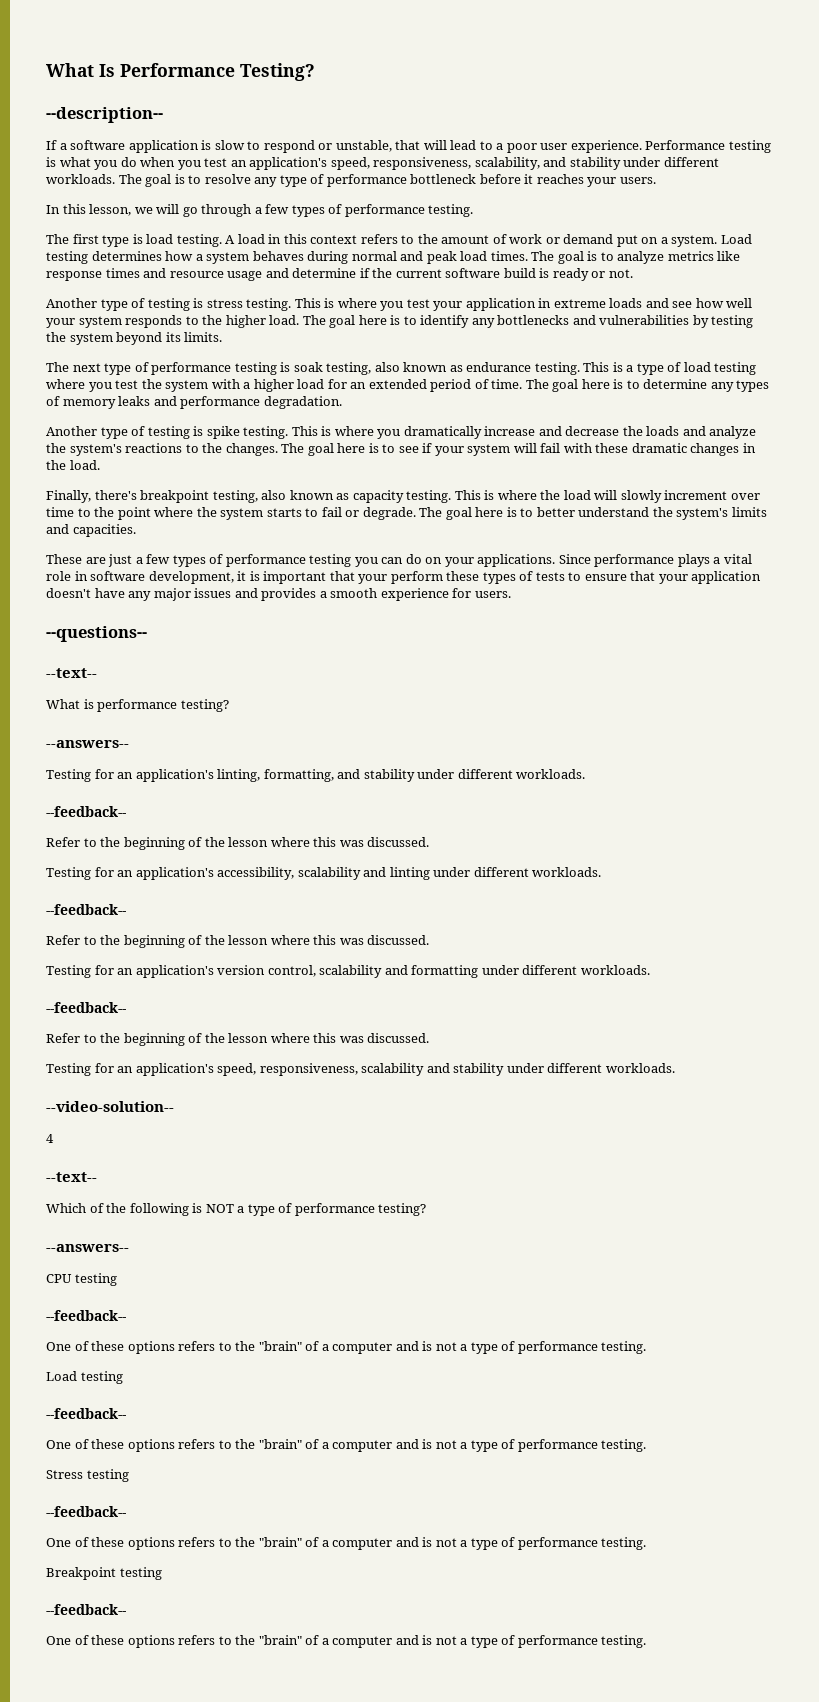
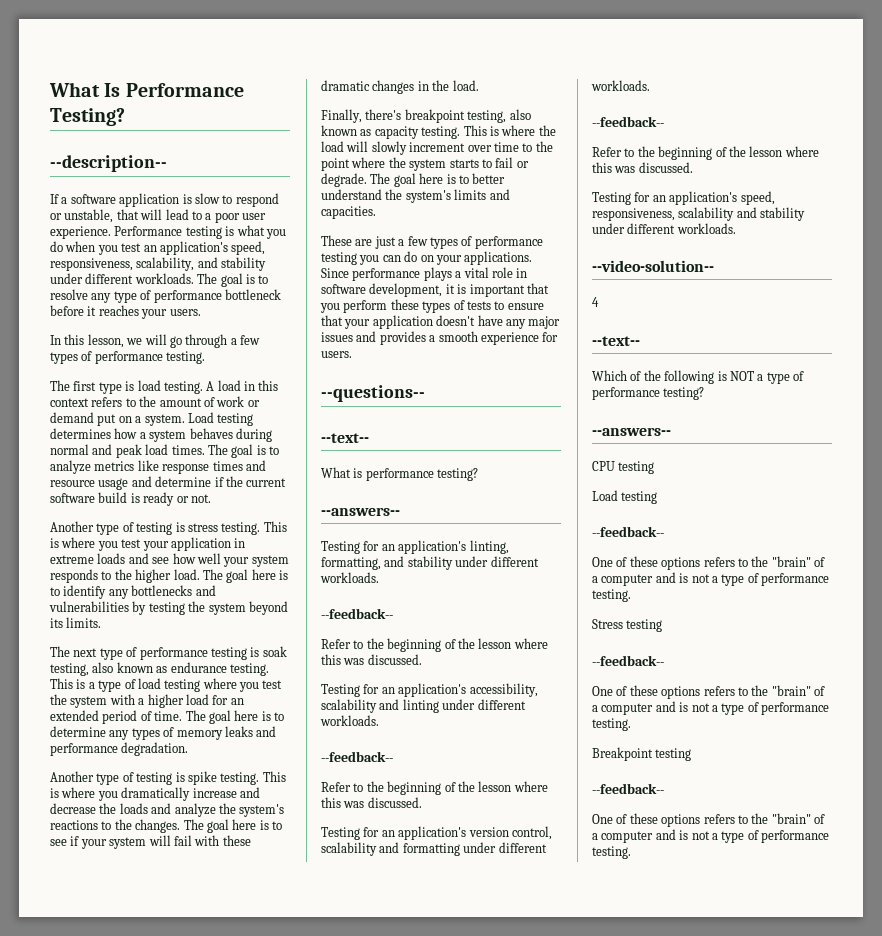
[358,574,388,584] your -> [320,303,340,313] you
[46,1310,126,1321] [46,1341,647,1354] // --feedback-- // One of these options refers to the "brain" of a computer and is not a type of performance testing. -> (655, 467) none

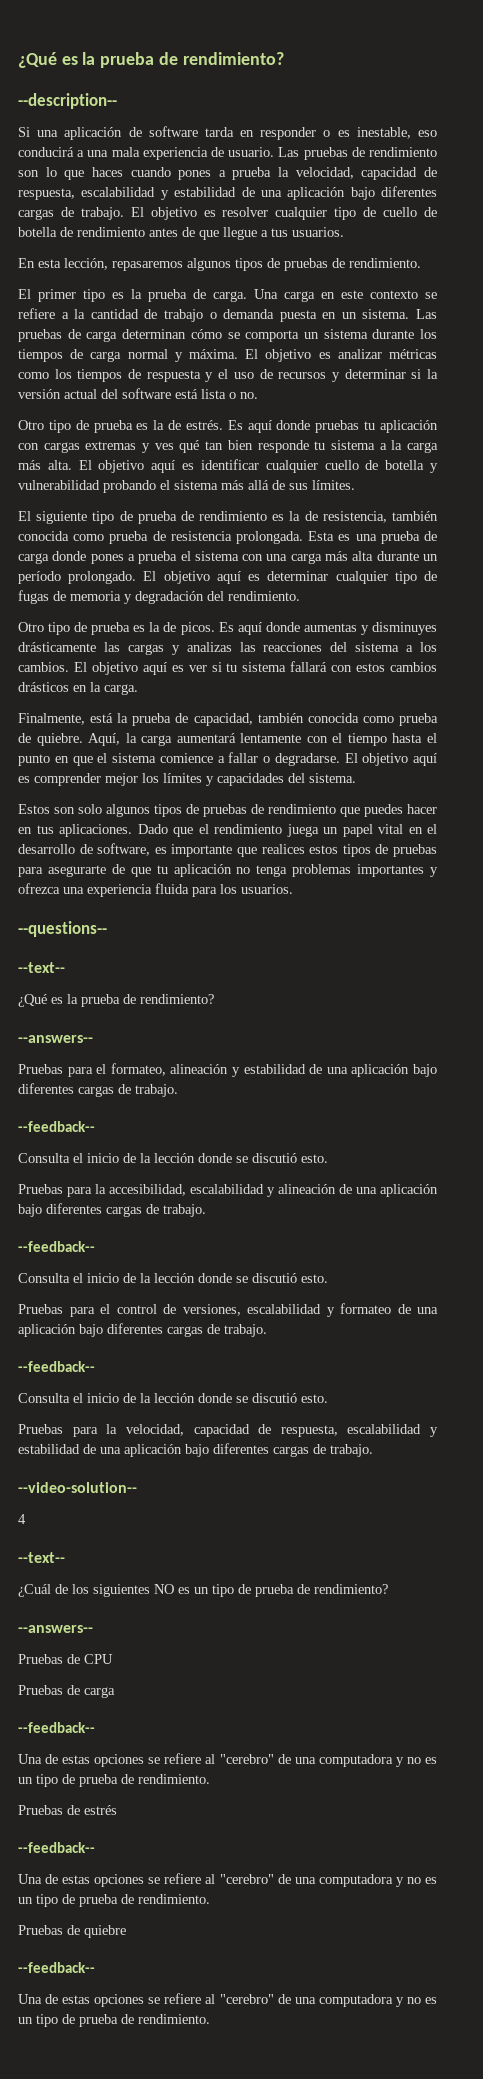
[49,82,244,97] [50,108,125,126] [50,155,167,172] [50,193,279,207] [50,209,266,223] [50,225,286,239] [50,241,266,255] [50,257,267,271] [50,273,269,287] [50,289,281,303] [50,305,201,319] [50,334,260,348] [50,351,206,364] [50,380,279,394] [50,396,260,407] [50,412,254,426] [50,428,272,442] [50,444,279,458] [50,460,266,474] [50,476,287,490] [50,492,211,506] [50,521,287,535] [50,537,246,551] [50,553,289,567] [50,569,288,583] [50,585,216,599] [49,601,288,615] [50,617,102,628] [50,646,287,660] [50,662,269,676] [50,678,283,692] [50,694,244,708] [50,710,284,724] [50,726,277,740] [50,742,189,756] [50,771,286,785] [50,787,260,801] [50,803,285,817] [50,819,282,833] [50,835,251,849] [321,80,479,94] [321,109,531,123] [321,125,556,139] [321,141,553,155] [321,157,529,171] [321,173,506,187] [321,189,510,203] [321,206,376,219] [321,235,543,249] [321,251,533,265] [321,267,528,281] [321,283,549,297] [320,299,544,313] [321,315,561,329] [321,331,559,345] [321,351,352,358] [321,385,425,402] [321,433,369,443] [321,467,479,481] [321,507,400,516] [321,540,509,554] [321,556,539,570] [320,572,379,583] [321,608,393,619] [321,638,548,652] [321,654,422,665] [321,683,538,697] [321,699,526,713] [320,715,379,726] [321,751,393,762] [321,781,548,795] [321,797,422,808] [321,826,552,840] [321,842,547,856] [591,80,650,91] [592,116,664,127] [592,146,819,160] [592,162,693,173] [592,191,775,205] [592,207,806,221] [592,223,736,234] [592,260,714,272] [592,297,599,307] [592,336,640,346] [592,370,804,384] [592,387,705,400] [592,427,671,436] What Is Performance Testing? // --description-- // If a software application is slow to respond or unstable, that will lead to a poor user experience. Performance testing is what you do when you test an application's speed, responsiveness, scalability, and stability under different workloads. The goal is to resolve any type of performance bottleneck before it reaches your users. // In this lesson, we will go through a few types of performance testing. // The first type is load testing. A load in this context refers to the amount of work or demand put on a system. Load testing determines how a system behaves during normal and peak load times. The goal is to analyze metrics like response times and resource usage and determine if the current software build is ready or not. // Another type of testing is stress testing. This is where you test your application in extreme loads and see how well your system responds to the higher load. The goal here is to identify any bottlenecks and vulnerabilities by testing the system beyond its limits. // The next type of performance testing is soak testing, also known as endurance testing. This is a type of load testing where you test the system with a higher load for an extended period of time. The goal here is to determine any types of memory leaks and performance degradation. // Another type of testing is spike testing. This is where you dramatically increase and decrease the loads and analyze the system's reactions to the changes. The goal here is to see if your system will fail with these dramatic changes in the load. // Finally, there's breakpoint testing, also known as capacity testing. This is where the load will slowly increment over time to the point where the system starts to fail or degrade. The goal here is to better understand the system's limits and capacities. // These are just a few types of performance testing you can do on your applications. Since performance plays a vital role in software development, it is important that you perform these types of tests to ensure that your application doesn't have any major issues and provides a smooth experience for users. // --questions-- // --text-- // What is performance testing? // --answers-- // Testing for an application's linting, formatting, and stability under different workloads. // --feedback-- // Refer to the beginning of the lesson where this was discussed. // Testing for an application's accessibility, scalability and linting under different workloads. // --feedback-- // Refer to the beginning of the lesson where this was discussed. // Testing for an application's version control, scalability and formatting under different workloads. // --feedback-- // Refer to the beginning of the lesson where this was discussed. // Testing for an application's speed, responsiveness, scalability and stability under different workloads. // --video-solution-- // 4 // --text-- // Which of the following is NOT a type of performance testing? // --answers-- // -> [18,52,284,68] [18,93,117,109] [18,126,437,140] [18,147,437,160] [18,167,437,180] [18,186,437,200] [18,207,438,220] [18,227,344,240] [18,258,421,271] [18,289,437,302] [18,308,437,322] [18,329,437,342] [18,349,437,362] [18,369,438,382] [18,388,258,399] [18,420,438,433] [18,440,438,453] [18,459,438,473] [18,480,355,493] [18,511,439,524] [18,531,437,544] [18,551,439,564] [18,571,438,584] [18,590,300,604] [18,622,437,635] [18,642,437,655] [18,661,437,675] [18,682,138,695] [18,713,438,726] [18,733,438,746] [18,752,437,766] [18,773,356,786] [18,804,437,817] [18,824,437,837] [18,843,438,857] [18,864,438,877] [18,883,293,897] [18,921,107,937] [18,962,65,973] [18,994,214,1007] [18,1035,93,1043] [18,1063,438,1077] [18,1083,178,1097] [18,1121,95,1132] [18,1153,328,1163] [18,1184,438,1197] [18,1203,206,1217] [18,1241,95,1252] [18,1273,328,1283] [18,1303,438,1317] [18,1323,267,1337] [18,1361,95,1372] [18,1393,328,1403] [18,1424,438,1437] [18,1443,373,1457] [18,1482,137,1493] [18,1514,26,1524] [18,1552,65,1563] [18,1584,388,1597] [18,1625,93,1633] [18,1654,80,1664] ¿Qué es la prueba de rendimiento? // --description-- // Si una aplicación de software tarda en responder o es inestable, eso conducirá a una mala experiencia de usuario. Las pruebas de rendimiento son lo que haces cuando pones a prueba la velocidad, capacidad de respuesta, escalabilidad y estabilidad de una aplicación bajo diferentes cargas de trabajo. El objetivo es resolver cualquier tipo de cuello de botella de rendimiento antes de que llegue a tus usuarios. // En esta lección, repasaremos algunos tipos de pruebas de rendimiento. // El primer tipo es la prueba de carga. Una carga en este contexto se refiere a la cantidad de trabajo o demanda puesta en un sistema. Las pruebas de carga determinan cómo se comporta un sistema durante los tiempos de carga normal y máxima. El objetivo es analizar métricas como los tiempos de respuesta y el uso de recursos y determinar si la versión actual del software está lista o no. // Otro tipo de prueba es la de estrés. Es aquí donde pruebas tu aplicación con cargas extremas y ves qué tan bien responde tu sistema a la carga más alta. El objetivo aquí es identificar cualquier cuello de botella y vulnerabilidad probando el sistema más allá de sus límites. // El siguiente tipo de prueba de rendimiento es la de resistencia, también conocida como prueba de resistencia prolongada. Esta es una prueba de carga donde pones a prueba el sistema con una carga más alta durante un período prolongado. El objetivo aquí es determinar cualquier tipo de fugas de memoria y degradación del rendimiento. // Otro tipo de prueba es la de picos. Es aquí donde aumentas y disminuyes drásticamente las cargas y analizas las reacciones del sistema a los cambios. El objetivo aquí es ver si tu sistema fallará con estos cambios drásticos en la carga. // Finalmente, está la prueba de capacidad, también conocida como prueba de quiebre. Aquí, la carga aumentará lentamente con el tiempo hasta el punto en que el sistema comience a fallar o degradarse. El objetivo aquí es comprender mejor los límites y capacidades del sistema. // Estos son solo algunos tipos de pruebas de rendimiento que puedes hacer en tus aplicaciones. Dado que el rendimiento juega un papel vital en el desarrollo de software, es importante que realices estos tipos de pruebas para asegurarte de que tu aplicación no tenga problemas importantes y ofrezca una experiencia fluida para los usuarios. // --questions-- // --text-- // ¿Qué es la prueba de rendimiento? // --answers-- // Pruebas para el formateo, alineación y estabilidad de una aplicación bajo diferentes cargas de trabajo. // --feedback-- // Consulta el inicio de la lección donde se discutió esto. // Pruebas para la accesibilidad, escalabilidad y alineación de una aplicación bajo diferentes cargas de trabajo. // --feedback-- // Consulta el inicio de la lección donde se discutió esto. // Pruebas para el control de versiones, escalabilidad y formateo de una aplicación bajo diferentes cargas de trabajo. // --feedback-- // Consulta el inicio de la lección donde se discutió esto. // Pruebas para la velocidad, capacidad de respuesta, escalabilidad y estabilidad de una aplicación bajo diferentes cargas de trabajo. // --video-solution-- // 4 // --text-- // ¿Cuál de los siguientes NO es un tipo de prueba de rendimiento? // --answers-- // Pruebas de
[618,461,655,474] [592,490,658,504] [592,526,664,537] [592,556,825,570] [592,572,829,586] [592,589,631,602] [592,619,663,632] [592,655,664,666] [592,685,825,699] [592,701,829,715] [592,718,631,731] [592,747,692,761] [592,783,664,794] [592,813,825,827] [592,829,829,843] [592,846,631,859] testing // Load testing // --feedback-- // One of these options refers to the "brain" of a computer and is not a type of performance testing. // Stress testing // --feedback-- // One of these options refers to the "brain" of a computer and is not a type of performance testing. // Breakpoint testing // --feedback-- // One of these options refers to the "brain" of a computer and is not a type of performance testing. -> [18,1685,115,1698] [18,1722,95,1733] [18,1753,438,1767] [18,1774,210,1787] [18,1805,117,1815] [18,1842,95,1853] [18,1873,438,1887] [18,1894,210,1907] [18,1925,126,1938] [18,1962,95,1973] [18,1993,438,2007] [18,2014,210,2027] // Pruebas de carga // --feedback-- // Una de estas opciones se refiere al "cerebro" de una computadora y no es un tipo de prueba de rendimiento. // Pruebas de estrés // --feedback-- // Una de estas opciones se refiere al "cerebro" de una computadora y no es un tipo de prueba de rendimiento. // Pruebas de quiebre // --feedback-- // Una de estas opciones se refiere al "cerebro" de una computadora y no es un tipo de prueba de rendimiento.

